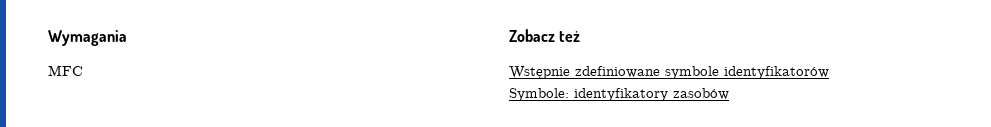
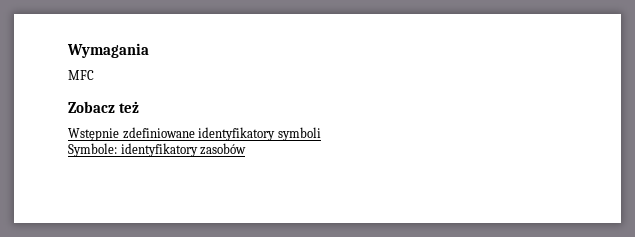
[665,66,829,79] symbole identyfikatorów -> [198,127,321,141] identyfikatory symboli

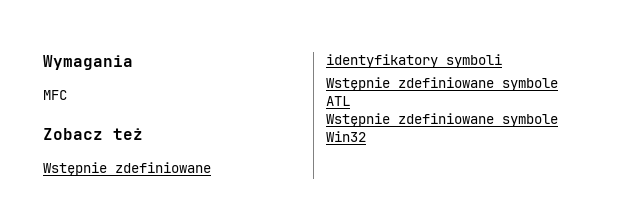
[68,143,247,157] Symbole: identyfikatory zasobów -> [326,77,558,91] [326,96,350,106] [326,113,558,127] [326,131,366,142] Wstępnie zdefiniowane symbole ATL // Wstępnie zdefiniowane symbole Win32

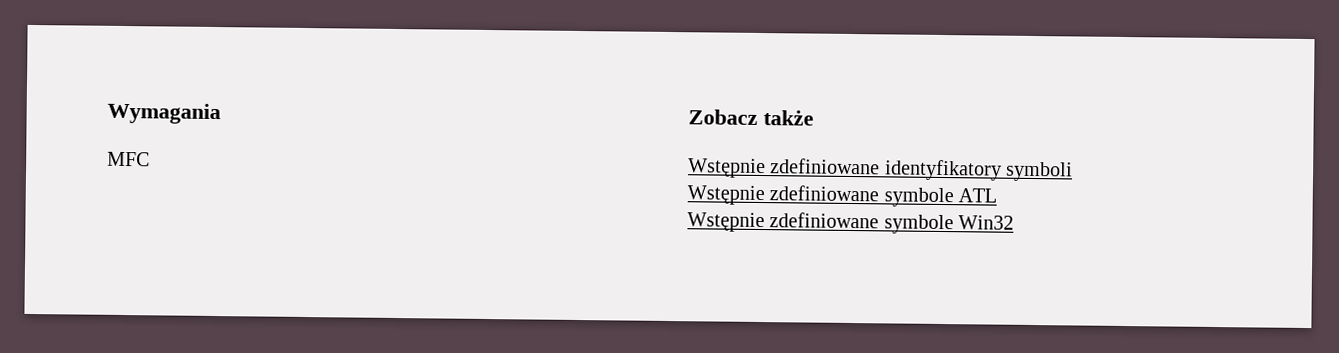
[113,128,143,140] też -> [763,110,814,126] także

